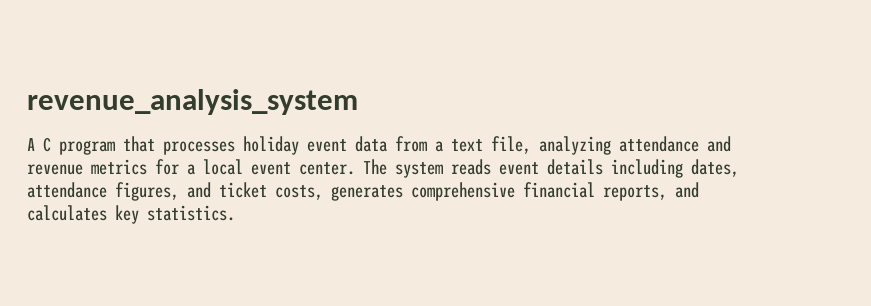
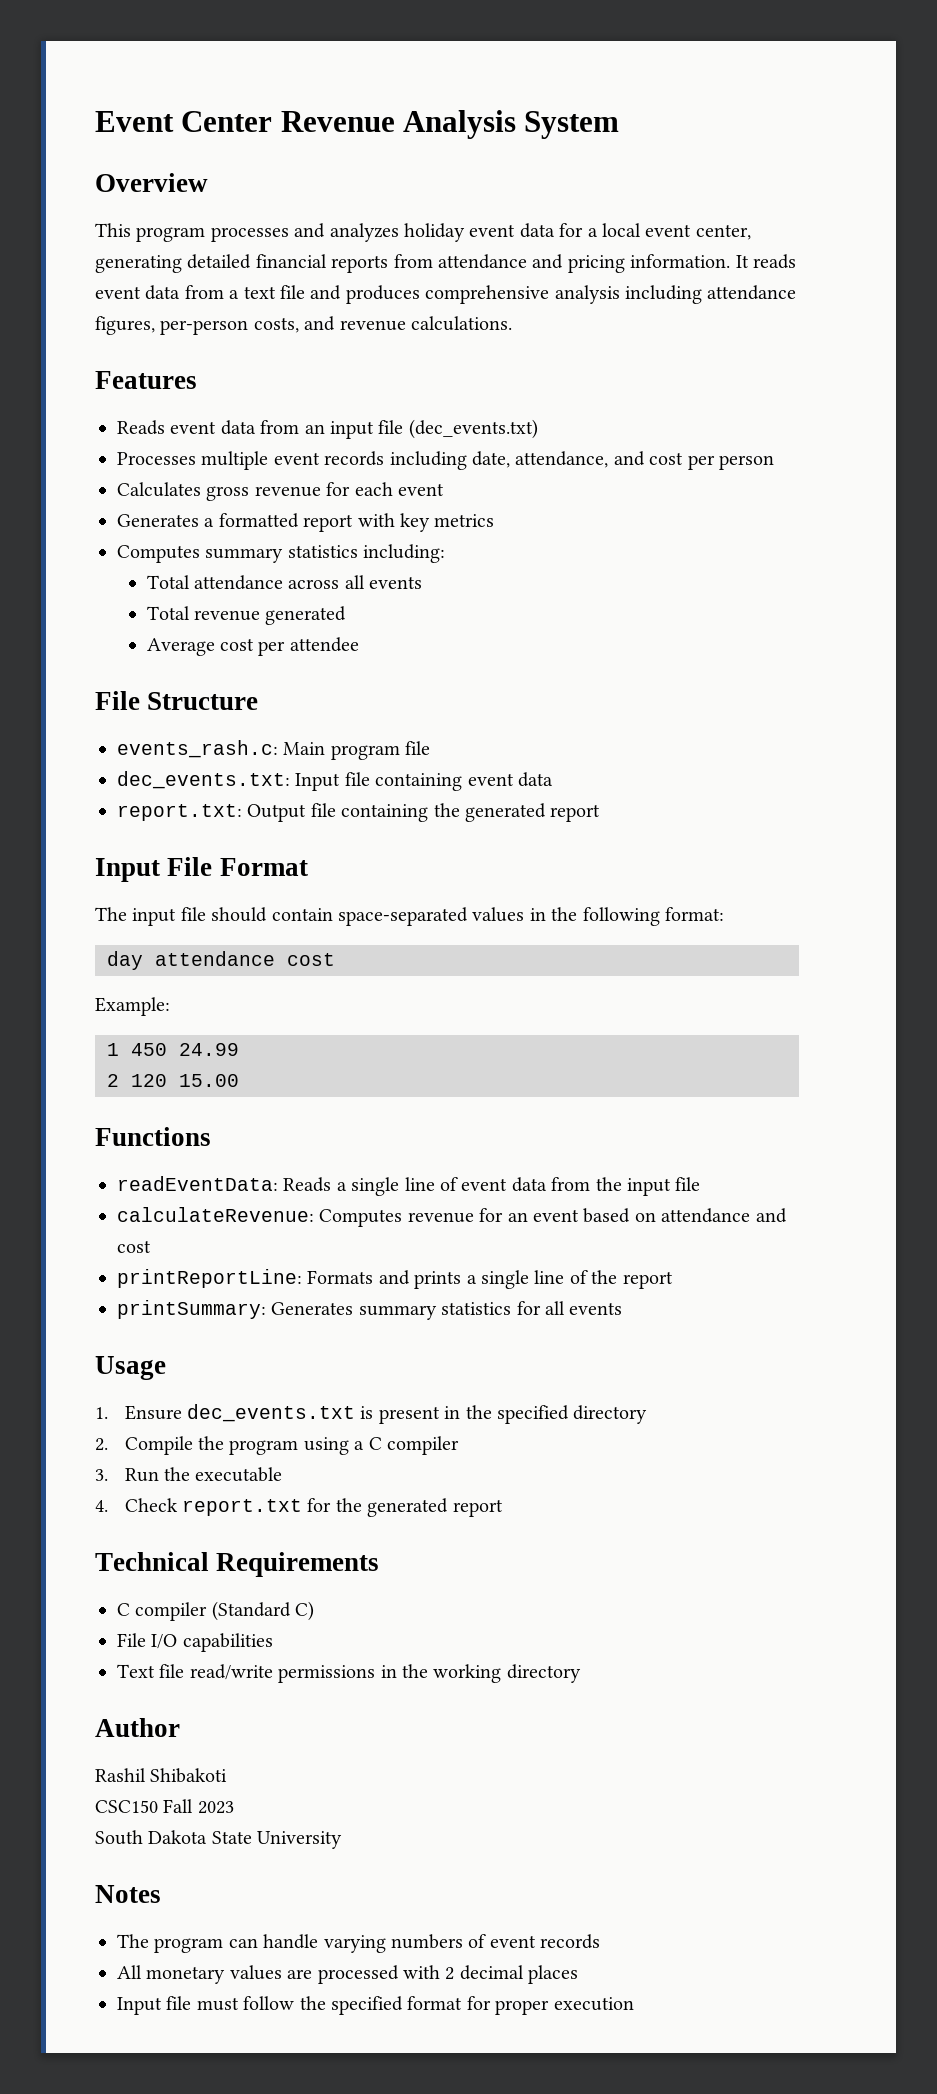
[27,89,358,115] [27,136,731,155] [27,159,739,178] [27,182,699,201] [27,205,235,224] revenue_analysis_system // A C program that processes holiday event data from a text file, analyzing attendance and revenue metrics for a local event center. The system reads event details including dates, attendance figures, and ticket costs, generates comprehensive financial reports, and calculates key statistics. -> [95,110,620,139] [95,173,208,192] [95,223,751,242] [95,254,796,273] [95,285,797,304] [95,316,512,335] [95,371,197,389] [117,419,538,439] [117,451,774,470] [117,482,444,501] [117,513,495,532] [117,544,446,563] [146,575,423,590] [146,606,347,625] [146,637,359,656] [95,691,259,710] [117,740,431,760] [117,771,553,791] [117,803,601,822] [95,857,308,882] [95,907,724,926] [107,951,335,970] [95,997,170,1016] [107,1043,239,1056] [107,1074,239,1087] [95,1127,211,1146] [117,1176,701,1196] [117,1207,787,1227] [117,1240,151,1253] [117,1269,673,1289] [117,1300,623,1320] [95,1356,166,1380] [95,1404,648,1424] [95,1436,459,1455] [95,1467,283,1482] [95,1498,503,1517] [95,1552,380,1577] [117,1601,315,1621] [117,1633,273,1652] [117,1664,581,1683] [95,1718,180,1737] [95,1768,228,1783] [95,1799,234,1814] [95,1830,343,1849] [95,1885,161,1903] [117,1934,601,1953] [117,1965,579,1984] [117,1996,634,2015] Event Center Revenue Analysis System // Overview // This program processes and analyzes holiday event data for a local event center, generating detailed financial reports from attendance and pricing information. It reads event data from a text file and produces comprehensive analysis including attendance figures, per-person costs, and revenue calculations. // Features // Reads event data from an input file (dec_events.txt) // Processes multiple event records including date, attendance, and cost per person // Calculates gross revenue for each event // Generates a formatted report with key metrics // Computes summary statistics including: // Total attendance across all events // Total revenue generated // Average cost per attendee // File Structure // events_rash.c: Main program file // dec_events.txt: Input file containing event data // report.txt: Output file containing the generated report // Input File Format // The input file should contain space-separated values in the following format: // day attendance cost // Example: // 1 450 24.99 // 2 120 15.00 // Functions // readEventData: Reads a single line of event data from the input file // calculateRevenue: Computes revenue for an event based on attendance and cost // printReportLine: Formats and prints a single line of the report // printSummary: Generates summary statistics for all events // Usage // 1. Ensure dec_events.txt is present in the specified directory // 2. Compile the program using a C compiler // 3. Run the executable // 4. Check report.txt for the generated report // Technical Requirements // C compiler (Standard C) // File I/O capabilities // Text file read/write permissions in the working directory // Author // Rashil Shibakoti // CSC150 Fall 2023 // South Dakota State University // Notes // The program can handle varying numbers of event records // All monetary values are processed with 2 decimal places // Input file must follow the specified format for proper execution

